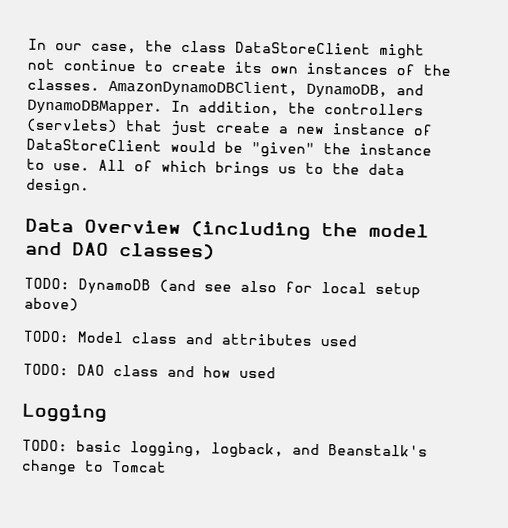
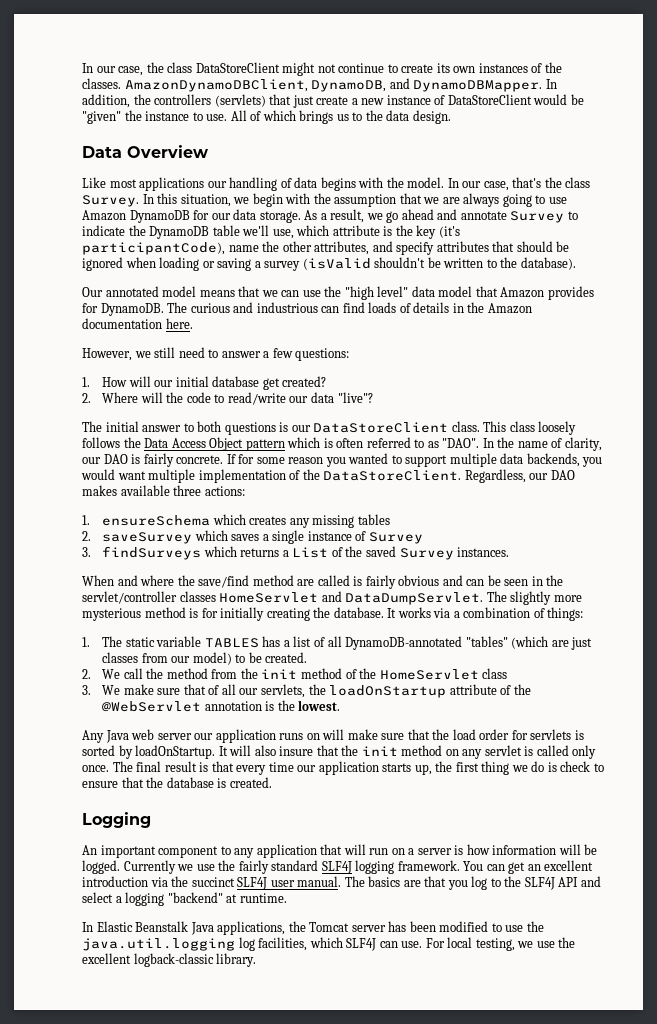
[191,220,429,241] [25,241,215,260] [24,277,421,299] [24,297,79,312] [23,330,357,347] [23,363,276,379] [22,403,107,423] [22,439,428,459] [21,459,167,476] (including the model and DAO classes) // TODO: DynamoDB (and see also for local setup above) // TODO: Model class and attributes used // TODO: DAO class and how used // Logging // TODO: basic logging, logback, and Beanstalk's change to Tomcat -> [82,177,591,191] [82,193,567,207] [82,209,578,223] [82,225,460,239] [82,241,570,255] [82,257,576,271] [82,286,594,300] [82,302,532,316] [82,318,193,329] [82,347,350,361] [82,376,327,390] [82,392,373,405] [82,421,577,435] [82,437,602,451] [82,453,603,467] [81,469,575,483] [82,485,245,496] [82,514,390,528] [82,530,423,544] [82,546,510,560] [82,575,564,589] [82,591,582,605] [82,607,584,621] [82,636,593,650] [102,652,308,665] [82,668,508,680] [82,684,531,698] [102,700,341,712] [82,729,584,743] [82,745,597,759] [82,761,604,775] [82,777,272,788] [82,812,151,828] [82,844,598,858] [82,860,594,874] [82,876,601,890] [82,892,287,906] [82,921,544,935] [82,937,576,951] [82,953,257,967] // Like most applications our handling of data begins with the model. In our case, that's the class Survey. In this situation, we begin with the assumption that we are always going to use Amazon DynamoDB for our data storage. As a result, we go ahead and annotate Survey to indicate the DynamoDB table we'll use, which attribute is the key (it's participantCode), name the other attributes, and specify attributes that should be ignored when loading or saving a survey (isValid shouldn't be written to the database). // Our annotated model means that we can use the "high level" data model that Amazon provides for DynamoDB. The curious and industrious can find loads of details in the Amazon documentation here. // However, we still need to answer a few questions: // 1. How will our initial database get created? // 2. Where will the code to read/write our data "live"? // The initial answer to both questions is our DataStoreClient class. This class loosely follows the Data Access Object pattern which is often referred to as "DAO". In the name of clarity, our DAO is fairly concrete. If for some reason you wanted to support multiple data backends, you would want multiple implementation of the DataStoreClient. Regardless, our DAO makes available three actions: // 1. ensureSchema which creates any missing tables // 2. saveSurvey which saves a single instance of Survey // 3. findSurveys which returns a List of the saved Survey instances. // When and where the save/find method are called is fairly obvious and can be seen in the servlet/controller classes HomeServlet and DataDumpServlet. The slightly more mysterious method is for initially creating the database. It works via a combination of things: // 1. The static variable TABLES has a list of all DynamoDB-annotated "tables" (which are just classes from our model) to be created. // 2. We call the method from the init method of the HomeServlet class // 3. We make sure that of all our servlets, the loadOnStartup attribute of the @WebServlet annotation is the lowest. // Any Java web server our application runs on will make sure that the load order for servlets is sorted by loadOnStartup. It will also insure that the init method on any servlet is called only once. The final result is that every time our application starts up, the first thing we do is check to ensure that the database is created. // Logging // An important component to any application that will run on a server is how information will be logged. Currently we use the fairly standard SLF4J logging framework. You can get an excellent introduction via the succinct SLF4J user manual. The basics are that you log to the SLF4J API and select a logging "backend" at runtime. // In Elastic Beanstalk Java applications, the Tomcat server has been modified to use the java.util.logging log facilities, which SLF4J can use. For local testing, we use the excellent logback-classic library.

